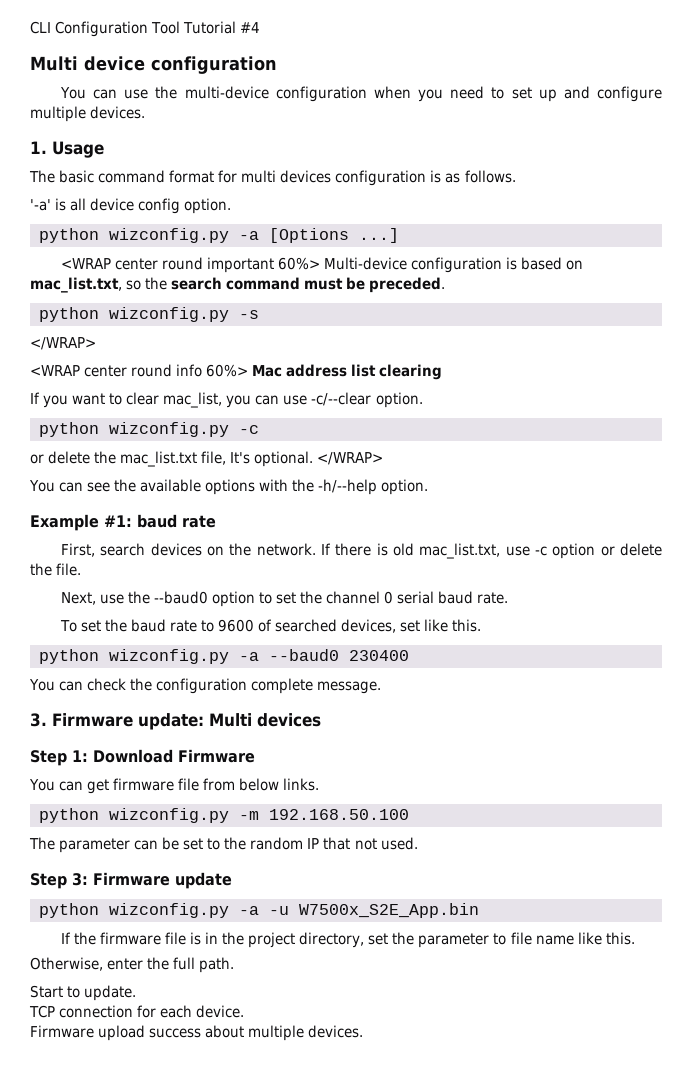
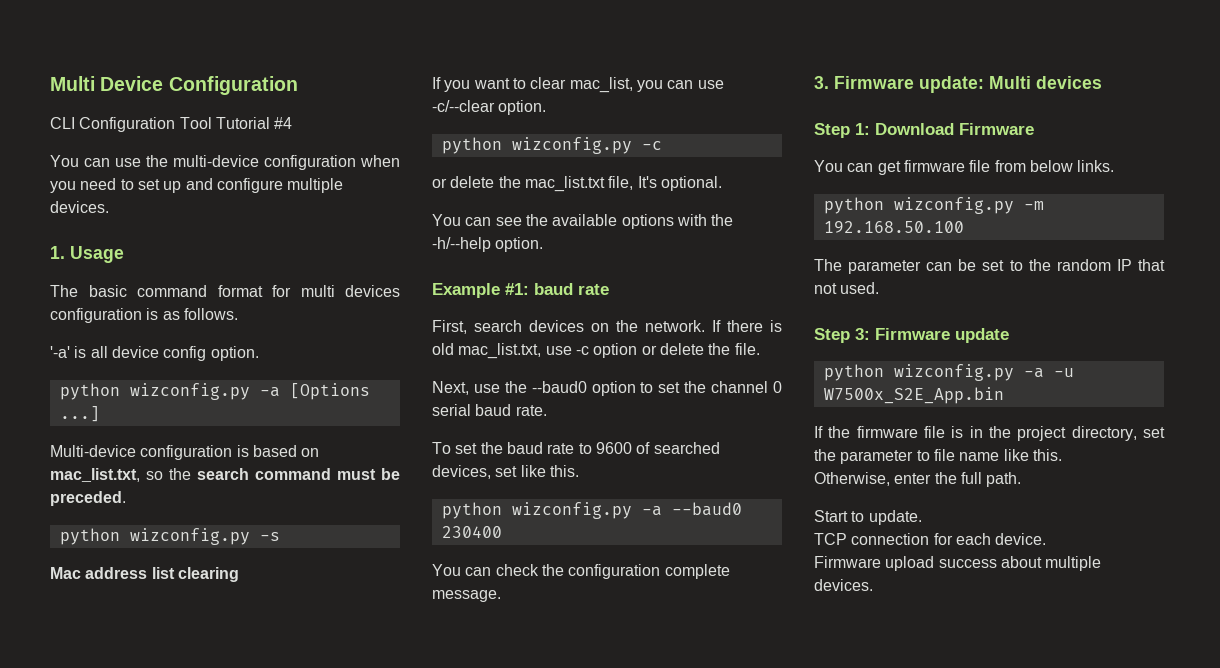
(30, 27) none -> [50,76,298,95] Multi Device Configuration //
[30,56,277,74] // Multi device configuration -> (293, 123) none
[60,257,321,273] <WRAP center round important 60%> -> (100, 414) none
[30,337,96,350] [30,364,249,377] </WRAP> // <WRAP center round info 60%> -> (280, 536) none
[317,452,384,465] </WRAP> -> (722, 183) none

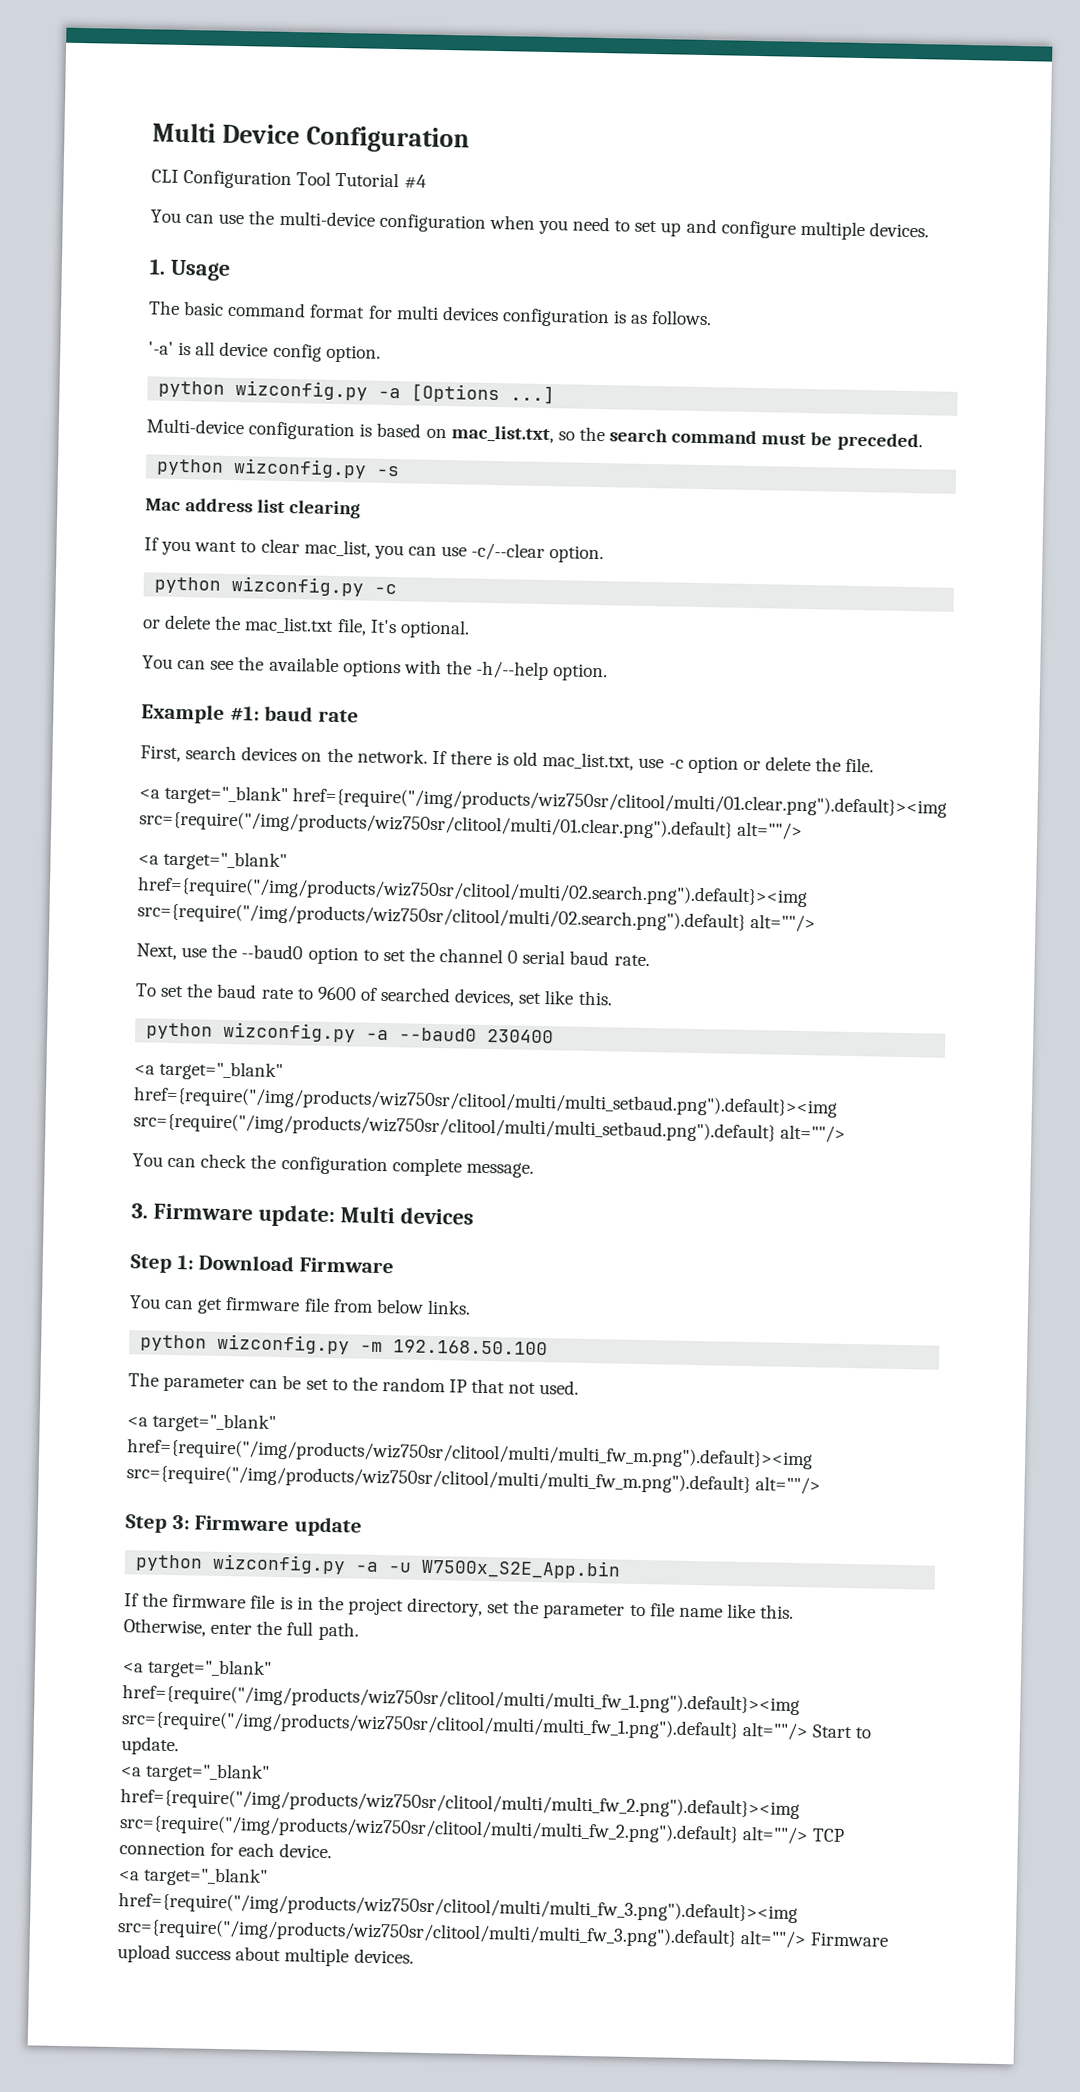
(760, 349) none -> [139,784,948,818] [139,810,804,841] [138,850,288,872] [137,876,808,908] [137,902,817,933] // <a target="_blank" href={require("/img/products/wiz750sr/clitool/multi/01.clear.png").default}><img src={require("/img/products/wiz750sr/clitool/multi/01.clear.png").default} alt=""/> // <a target="_blank" href={require("/img/products/wiz750sr/clitool/multi/02.search.png").default}><img src={require("/img/products/wiz750sr/clitool/multi/02.search.png").default} alt=""/>
(502, 532) none -> [134,1060,284,1082] [133,1086,838,1118] [133,1112,847,1143] // <a target="_blank" href={require("/img/products/wiz750sr/clitool/multi/multi_setbaud.png").default}><img src={require("/img/products/wiz750sr/clitool/multi/multi_setbaud.png").default} alt=""/>
(880, 288) none -> [127,1412,277,1434] [127,1438,813,1470] [126,1464,822,1495] // <a target="_blank" href={require("/img/products/wiz750sr/clitool/multi/multi_fw_m.png").default}><img src={require("/img/products/wiz750sr/clitool/multi/multi_fw_m.png").default} alt=""/>
[814,510,922,525] Start to update. // -> [122,1658,273,1679] [122,1684,800,1716] [121,1710,872,1741] [121,1736,179,1756] [120,1762,271,1783] [120,1788,800,1820] [119,1814,810,1845] <a target="_blank" href={require("/img/products/wiz750sr/clitool/multi/multi_fw_1.png").default}><img src={require("/img/products/wiz750sr/clitool/multi/multi_fw_1.png").default} alt=""/> Start to update. // <a target="_blank" href={require("/img/products/wiz750sr/clitool/multi/multi_fw_2.png").default}><img src={require("/img/products/wiz750sr/clitool/multi/multi_fw_2.png").default} alt=""/>
(1047, 539) none -> [118,1866,269,1887] [118,1892,798,1924] [117,1918,808,1949] <a target="_blank" href={require("/img/products/wiz750sr/clitool/multi/multi_fw_3.png").default}><img src={require("/img/products/wiz750sr/clitool/multi/multi_fw_3.png").default} alt=""/>

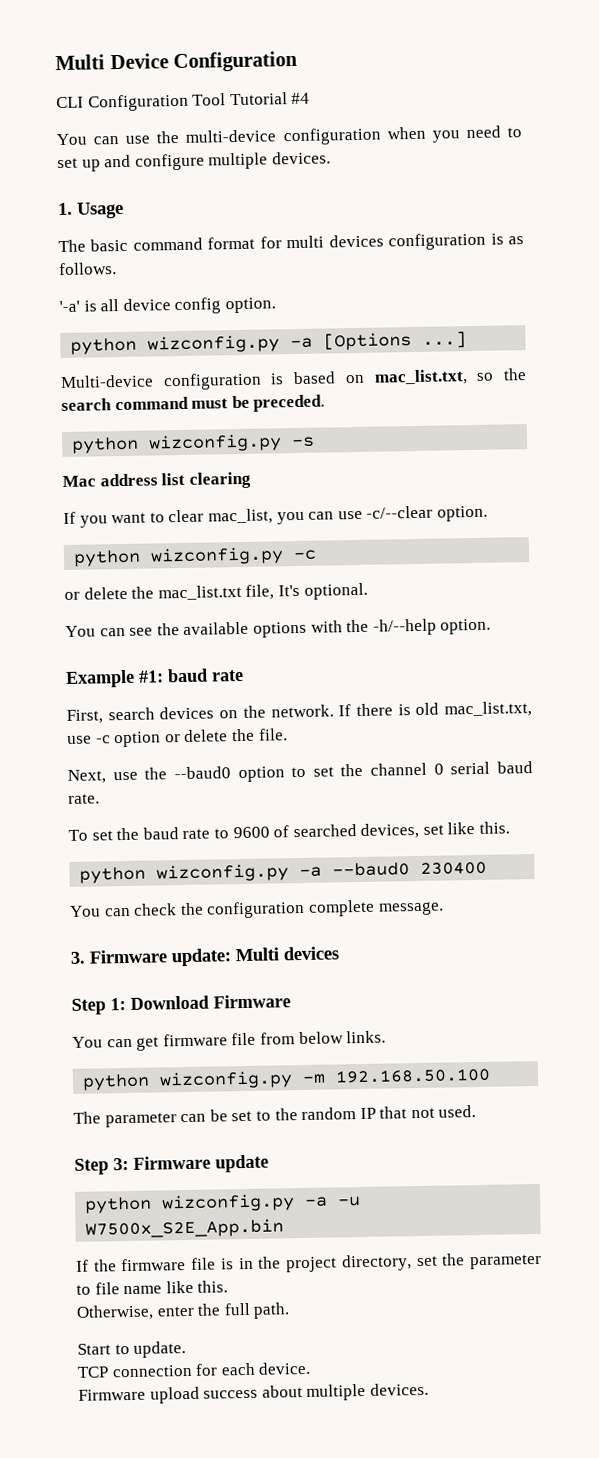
[139,784,948,818] [139,810,804,841] [138,850,288,872] [137,876,808,908] [137,902,817,933] // <a target="_blank" href={require("/img/products/wiz750sr/clitool/multi/01.clear.png").default}><img src={require("/img/products/wiz750sr/clitool/multi/01.clear.png").default} alt=""/> // <a target="_blank" href={require("/img/products/wiz750sr/clitool/multi/02.search.png").default}><img src={require("/img/products/wiz750sr/clitool/multi/02.search.png").default} alt=""/> -> (288, 734) none
[134,1060,284,1082] [133,1086,838,1118] [133,1112,847,1143] // <a target="_blank" href={require("/img/products/wiz750sr/clitool/multi/multi_setbaud.png").default}><img src={require("/img/products/wiz750sr/clitool/multi/multi_setbaud.png").default} alt=""/> -> (488, 868) none
[127,1412,277,1434] [127,1438,813,1470] [126,1464,822,1495] // <a target="_blank" href={require("/img/products/wiz750sr/clitool/multi/multi_fw_m.png").default}><img src={require("/img/products/wiz750sr/clitool/multi/multi_fw_m.png").default} alt=""/> -> (477, 1111) none
[122,1658,273,1679] [122,1684,800,1716] [121,1710,872,1741] [121,1736,179,1756] [120,1762,271,1783] [120,1788,800,1820] [119,1814,810,1845] <a target="_blank" href={require("/img/products/wiz750sr/clitool/multi/multi_fw_1.png").default}><img src={require("/img/products/wiz750sr/clitool/multi/multi_fw_1.png").default} alt=""/> Start to update. // <a target="_blank" href={require("/img/products/wiz750sr/clitool/multi/multi_fw_2.png").default}><img src={require("/img/products/wiz750sr/clitool/multi/multi_fw_2.png").default} alt=""/> -> [77,1341,187,1358] Start to update. //
[118,1866,269,1887] [118,1892,798,1924] [117,1918,808,1949] <a target="_blank" href={require("/img/products/wiz750sr/clitool/multi/multi_fw_3.png").default}><img src={require("/img/products/wiz750sr/clitool/multi/multi_fw_3.png").default} alt=""/> -> (312, 1368) none

